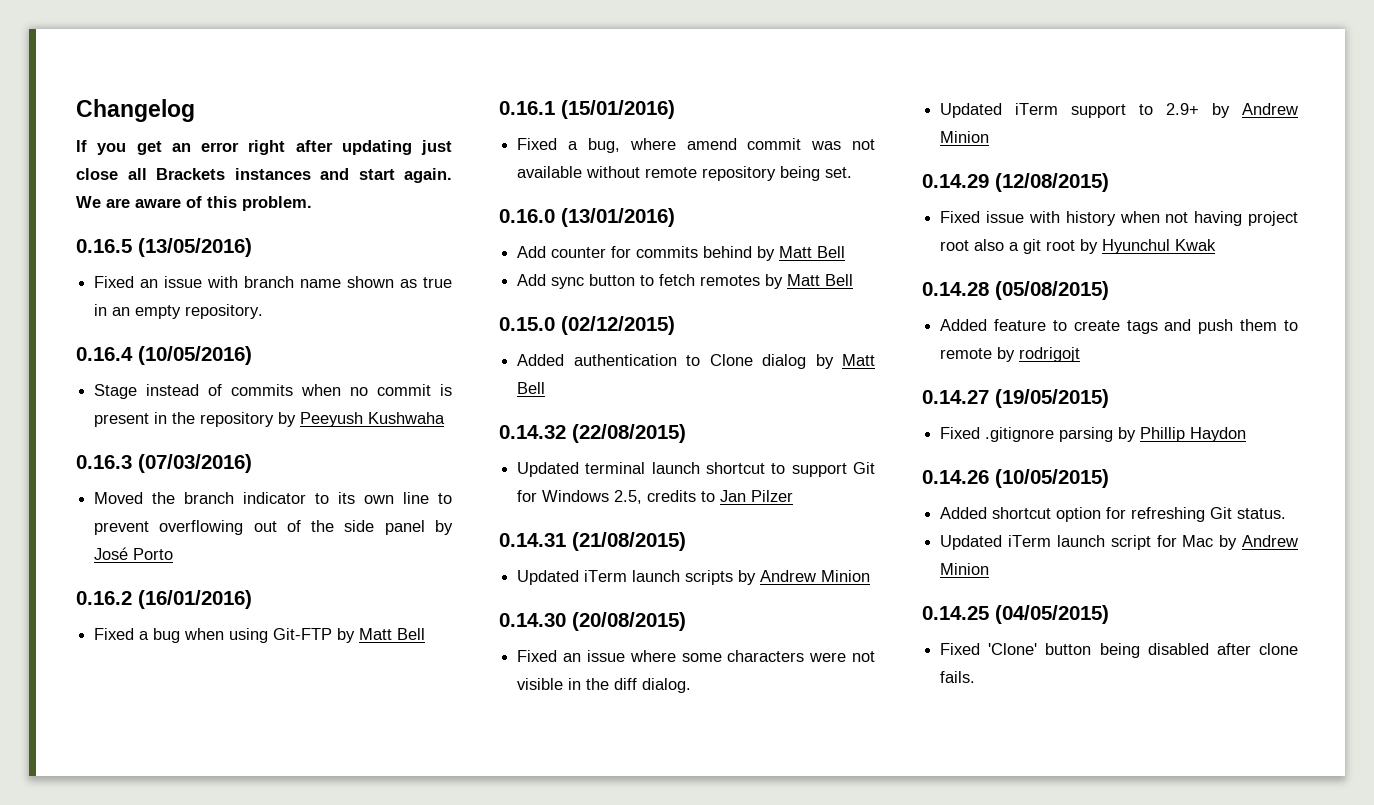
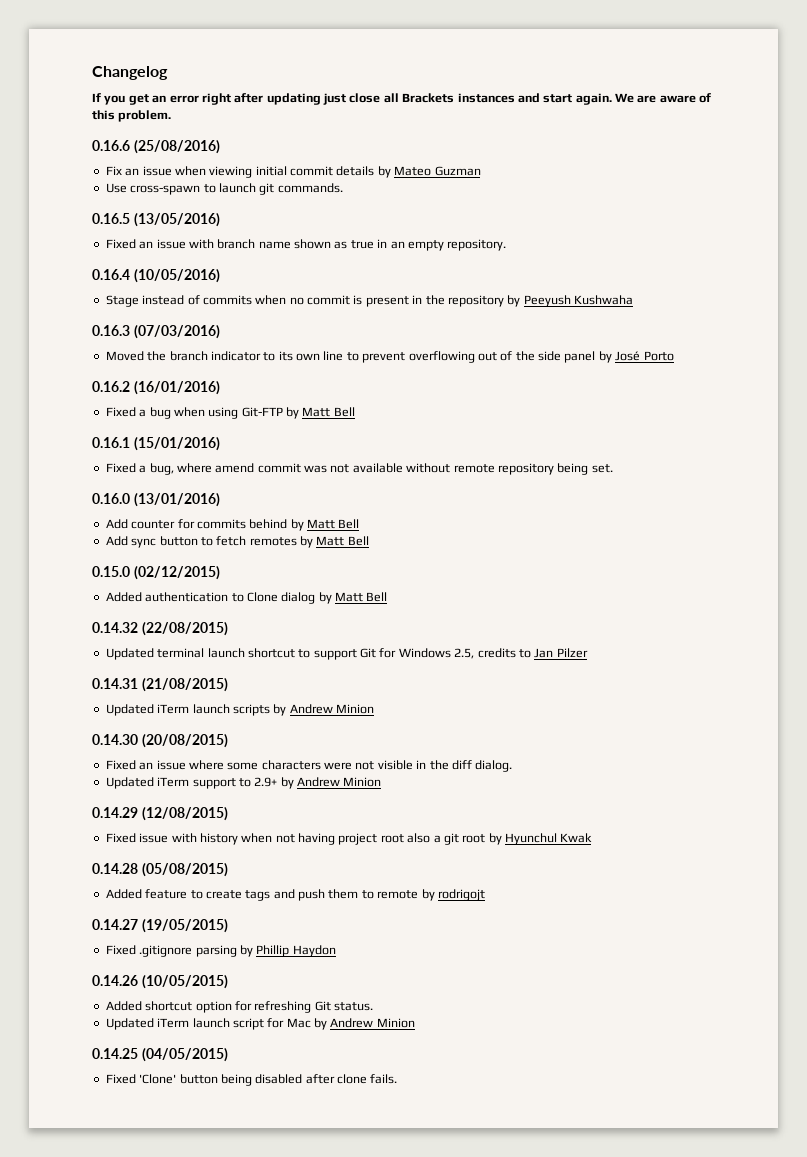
(312, 203) none -> [92,140,220,154] [105,166,481,178] [105,183,343,195] // 0.16.6 (25/08/2016) // Fix an issue when viewing initial commit details by Mateo Guzman // Use cross-spawn to launch git commands.

